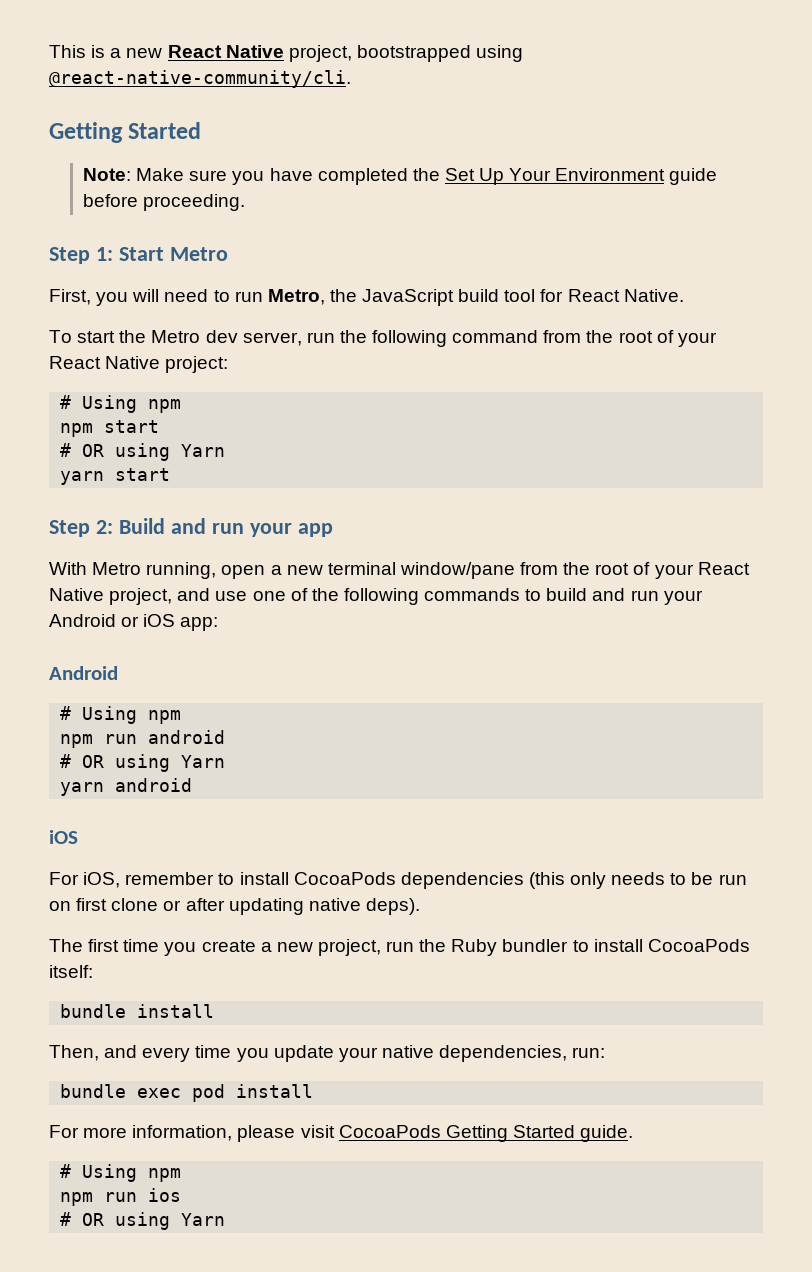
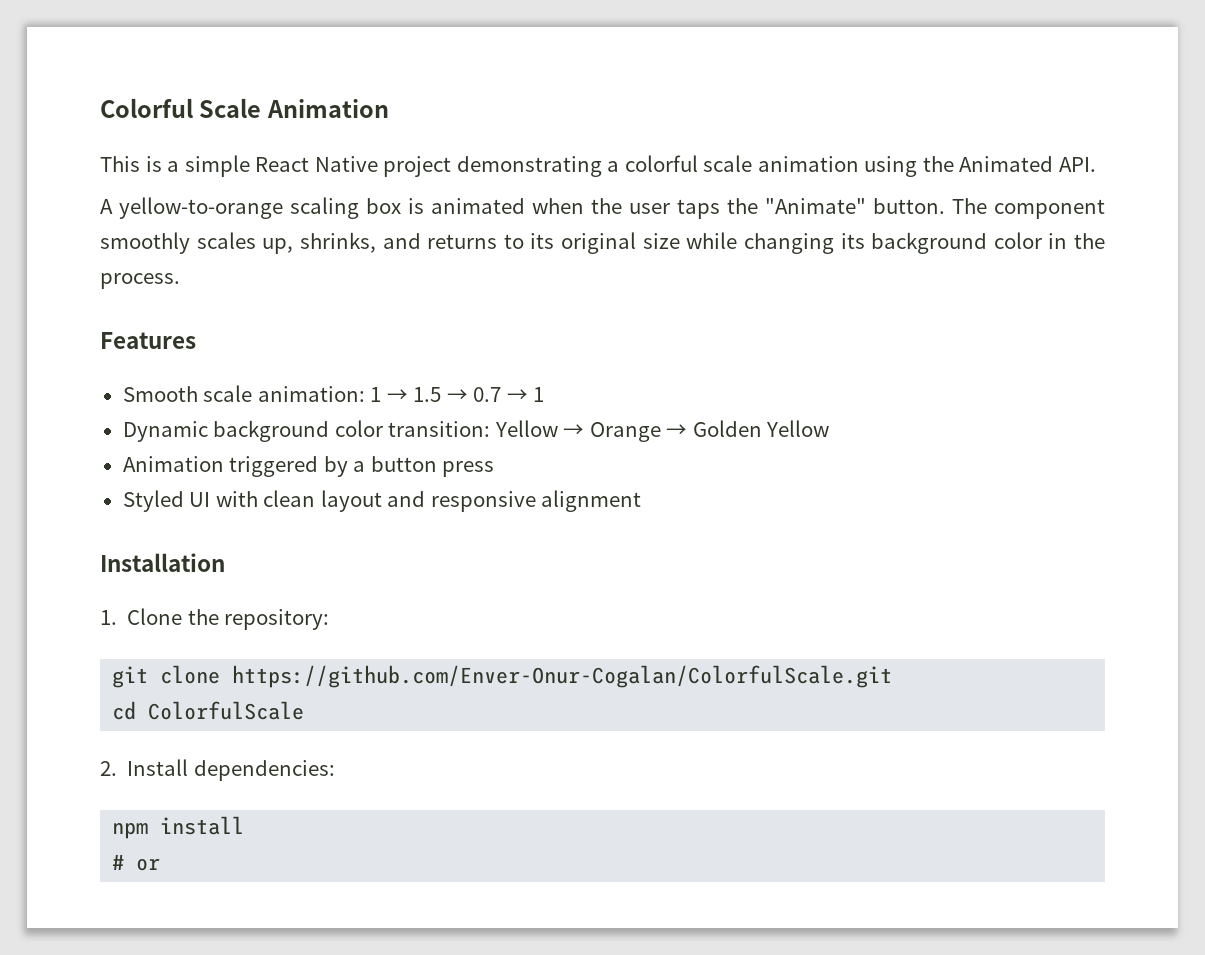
(49, 51) none -> [100,98,389,118] Colorful Scale Animation //
[126,45,524,62] [49,70,351,88] [49,122,202,143] [83,168,718,185] [83,194,246,211] [49,247,228,264] [49,289,684,306] [49,330,717,347] [49,356,229,373] [60,395,182,413] [60,420,160,437] [60,443,226,461] [60,468,171,485] [49,518,333,537] [49,562,750,579] [49,588,703,605] [49,614,219,631] [49,666,118,680] [60,706,182,724] [60,730,226,748] [60,754,226,772] [60,778,193,796] [49,830,78,844] [49,872,747,889] [49,898,420,915] [49,939,750,956] [49,965,93,978] [60,1004,215,1018] [49,1045,606,1062] [60,1084,314,1102] [49,1125,634,1142] [60,1164,182,1182] [60,1188,182,1206] [60,1212,226,1230] new React Native project, bootstrapped using @react-native-community/cli. // Getting Started // Note: Make sure you have completed the Set Up Your Environment guide before proceeding. // Step 1: Start Metro // First, you will need to run Metro, the JavaScript build tool for React Native. // To start the Metro dev server, run the following command from the root of your React Native project: // # Using npm // npm start // # OR using Yarn // yarn start // Step 2: Build and run your app // With Metro running, open a new terminal window/pane from the root of your React Native project, and use one of the following commands to build and run your Android or iOS app: // Android // # Using npm // npm run android // # OR using Yarn // yarn android // iOS // For iOS, remember to install CocoaPods dependencies (this only needs to be run on first clone or after updating native deps). // The first time you create a new project, run the Ruby bundler to install CocoaPods itself: // bundle install // Then, and every time you update your native dependencies, run: // bundle exec pod install // For more information, please visit CocoaPods Getting Started guide. // # Using npm // npm run ios // # OR using Yarn -> [184,155,1097,177] [100,197,1105,219] [100,232,1105,254] [100,273,180,289] [100,332,196,349] [122,385,545,402] [122,420,830,442] [122,456,495,477] [122,490,642,512] [100,553,225,572] [100,608,330,630] [112,665,893,688] [112,701,305,720] [100,759,335,781] [112,816,245,839] [112,854,161,871] simple React Native project demonstrating a colorful scale animation using the Animated API. // A yellow-to-orange scaling box is animated when the user taps the "Animate" button. The component smoothly scales up, shrinks, and returns to its original size while changing its background color in the process. // Features // Smooth scale animation: 1 → 1.5 → 0.7 → 1 // Dynamic background color transition: Yellow → Orange → Golden Yellow // Animation triggered by a button press // Styled UI with clean layout and responsive alignment // Installation // 1. Clone the repository: // git clone https://github.com/Enver-Onur-Cogalan/ColorfulScale.git // cd ColorfulScale // 2. Install dependencies: // npm install // # or

